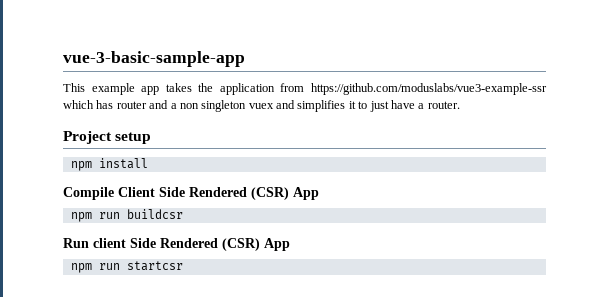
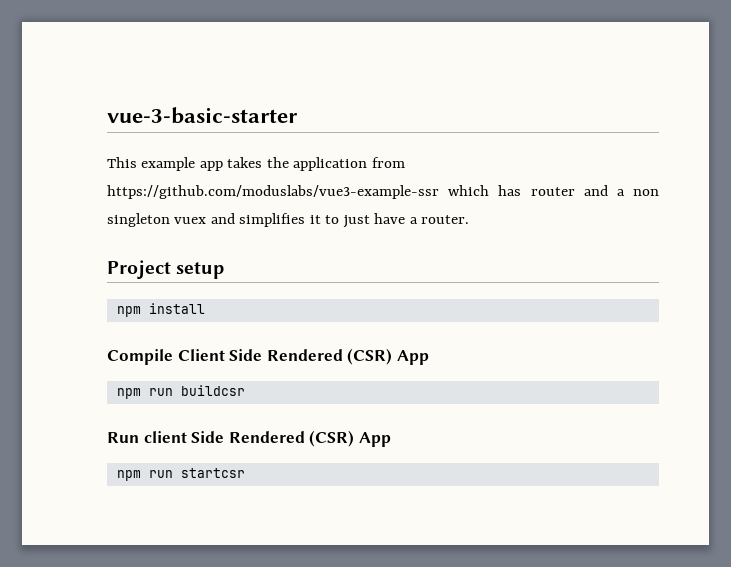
[63,51,245,67] vue-3-basic-sample-app -> [107,107,298,124] vue-3-basic-starter

